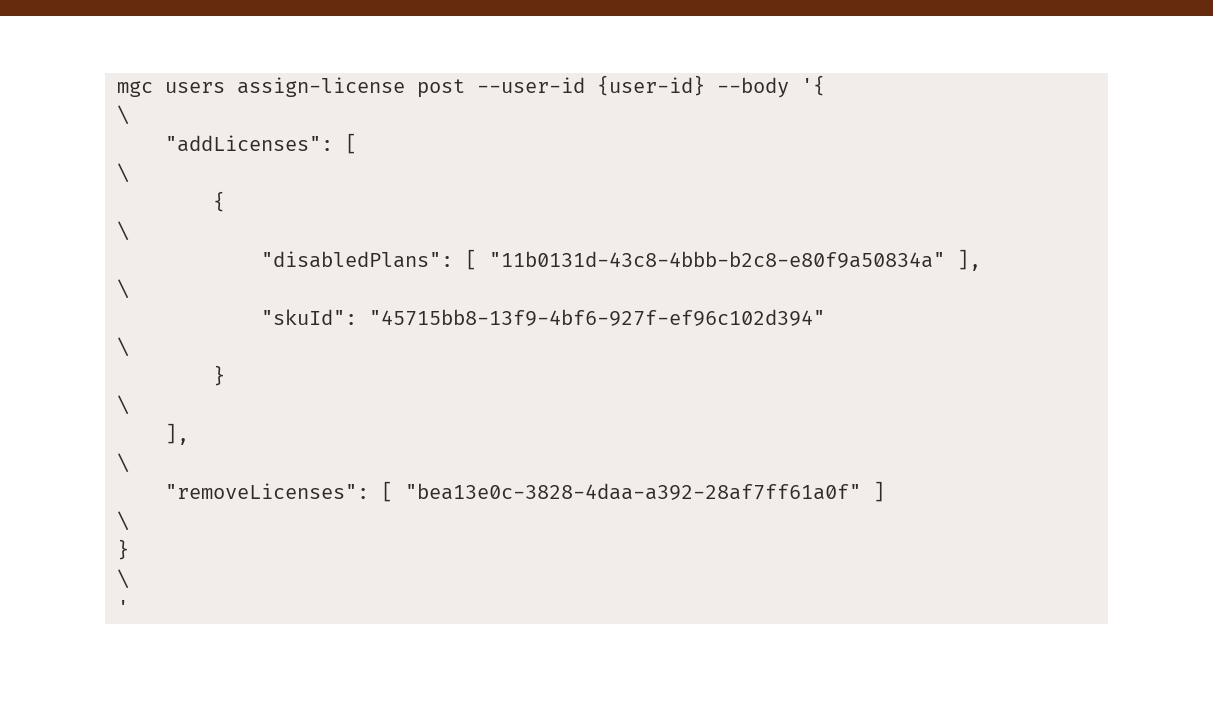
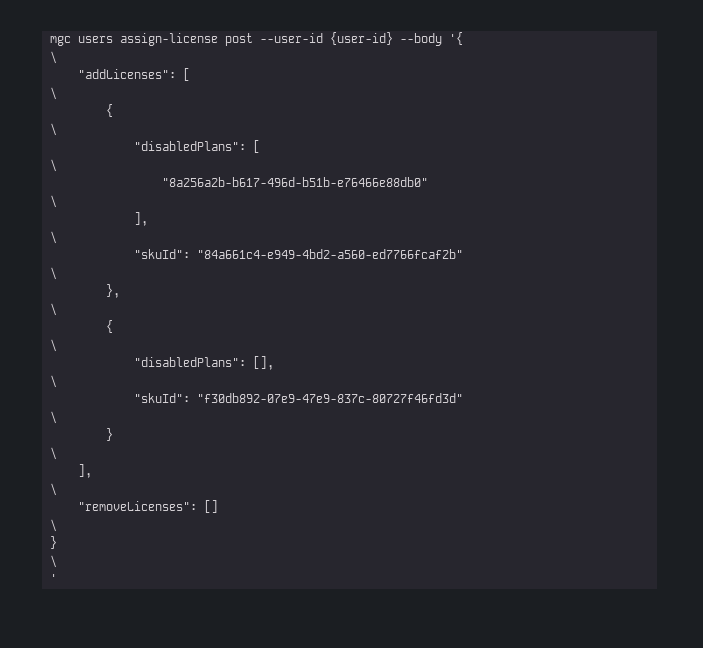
[489,251,946,268] "11b0131d-43c8-4bbb-b2c8-e80f9a50834a" -> [49,159,57,172] [161,177,428,187] [49,195,57,208] // \ // "8a256a2b-b617-496d-b51b-e76466e88db0" // \ //
[369,309,826,326] "45715bb8-13f9-4bf6-927f-ef96c102d394" -> [196,249,463,259] [49,267,57,280] [105,284,120,298] [49,303,57,316] [105,320,113,333] [49,339,57,352] [133,356,274,370] [49,375,57,388] [133,393,463,403] "84a661c4-e949-4bd2-a560-ed7766fcaf2b" // \ // }, // \ // { // \ // "disabledPlans": [], // \ // "skuId": "f30db892-07e9-47e9-837c-80727f46fd3d"
[381,481,886,502] [ "bea13e0c-3828-4daa-a392-28af7ff61a0f" ] -> [203,500,218,513] []

